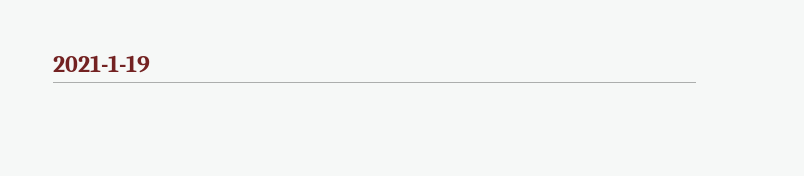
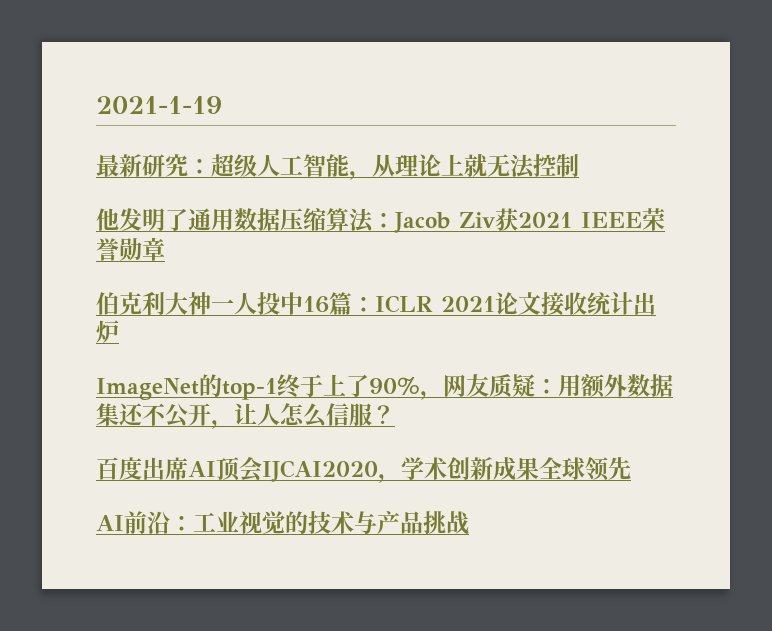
(150, 64) none -> [96,154,579,180] [96,208,665,233] [96,237,165,261] [96,291,656,316] [95,320,119,343] [96,374,673,400] [96,403,395,429] [96,457,631,483] [96,511,469,535] // 最新研究：超级人工智能，从理论上就无法控制 // 他发明了通用数据压缩算法：Jacob Ziv获2021 IEEE荣誉勋章 // 伯克利大神一人投中16篇：ICLR 2021论文接收统计出炉 // ImageNet的top-1终于上了90%，网友质疑：用额外数据集还不公开，让人怎么信服？ // 百度出席AI顶会IJCAI2020，学术创新成果全球领先 // AI前沿：工业视觉的技术与产品挑战

